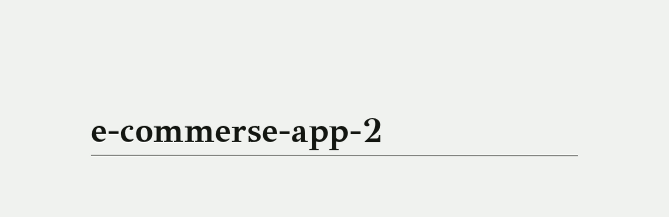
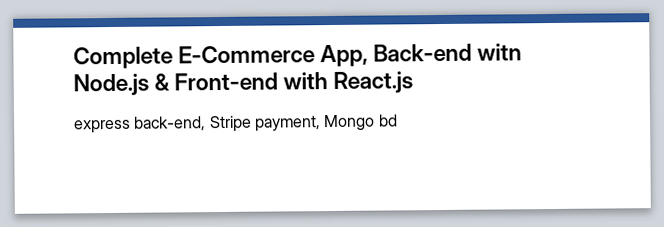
[90,117,383,152] e-commerse-app-2 -> [73,43,523,70] [73,71,414,97] [74,114,398,134] Complete E-Commerce App, Back-end witn Node.js & Front-end with React.js // express back-end, Stripe payment, Mongo bd

